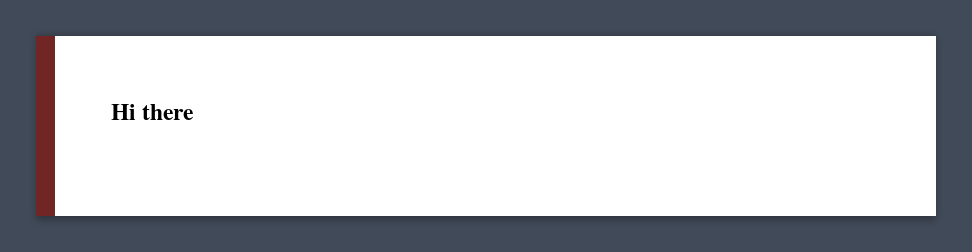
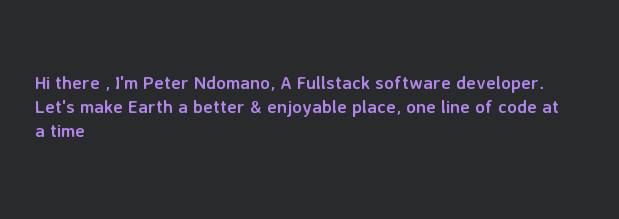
(195, 112) none -> [105,76,544,93] [35,100,559,117] [35,125,85,137] , I'm Peter Ndomano, A Fullstack software developer. Let's make Earth a better & enjoyable place, one line of code at a time

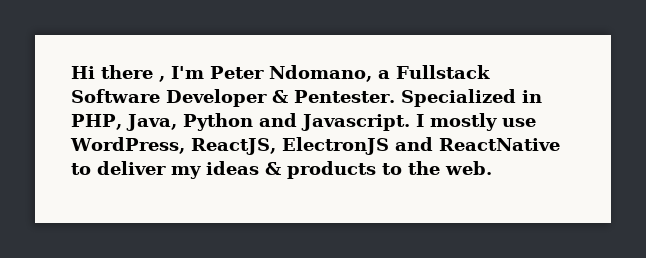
[280,76,544,93] [35,100,559,117] [35,125,85,137] A Fullstack software developer. Let's make Earth a better & enjoyable place, one line of code at a time -> [378,65,490,79] [71,89,542,107] [71,113,536,131] [70,137,560,155] [71,161,492,179] a Fullstack Software Developer & Pentester. Specialized in PHP, Java, Python and Javascript. I mostly use WordPress, ReactJS, ElectronJS and ReactNative to deliver my ideas & products to the web.

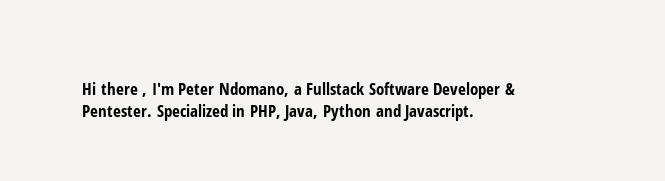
[415,113,536,131] [70,137,560,155] [71,161,492,179] I mostly use WordPress, ReactJS, ElectronJS and ReactNative to deliver my ideas & products to the web. -> (475, 112) none

